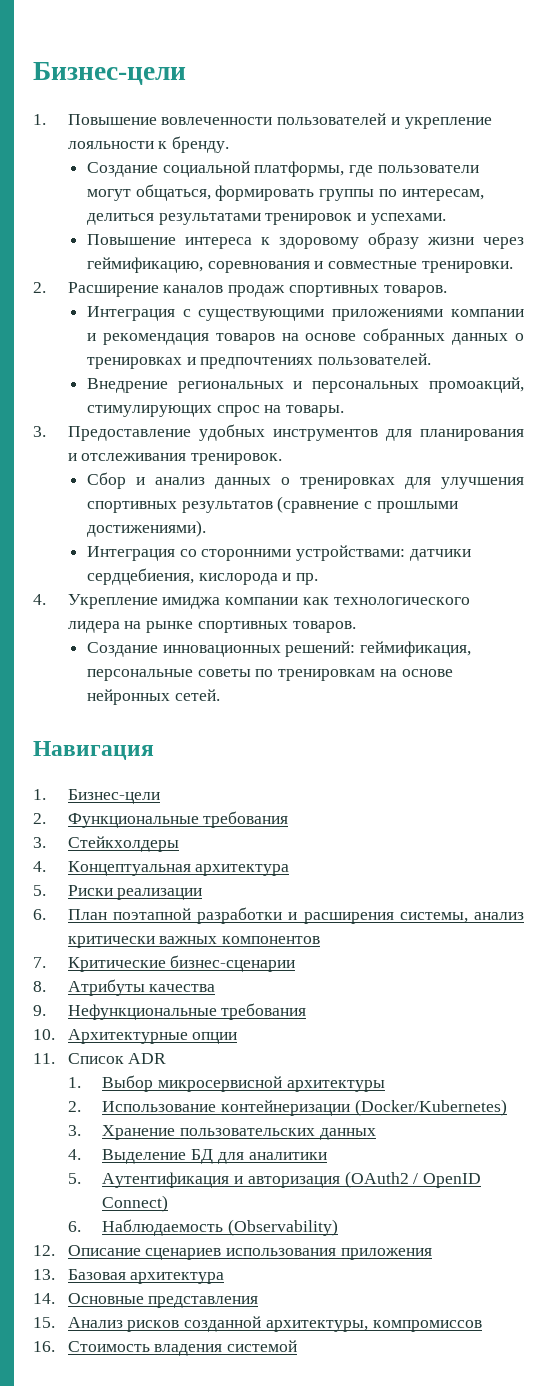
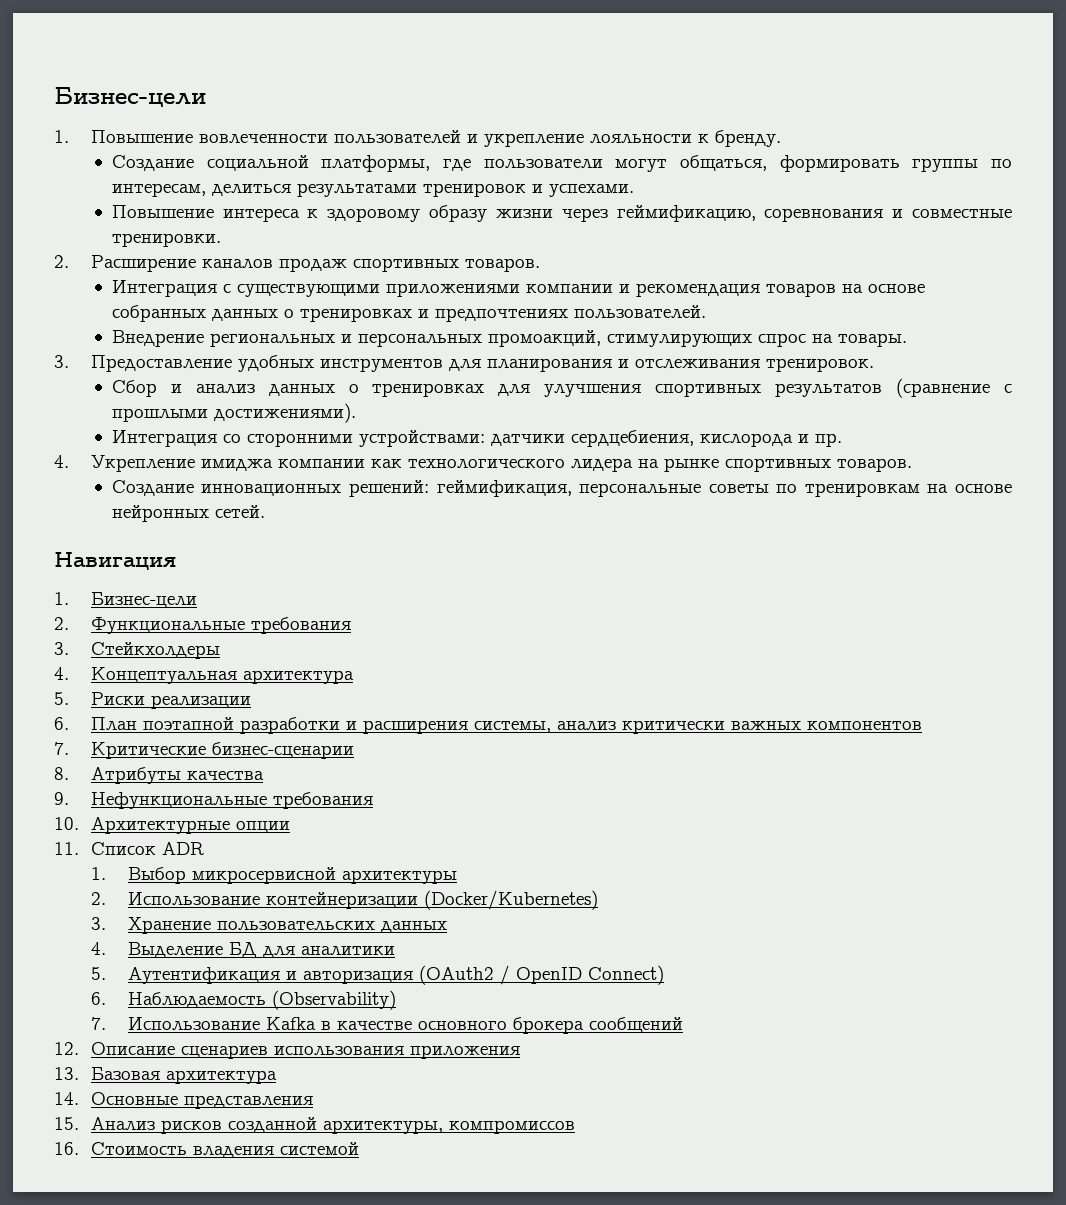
(339, 1227) none -> [90,1017,683,1034] // 7. Использование Kafka в качестве основного брокера сообщений

